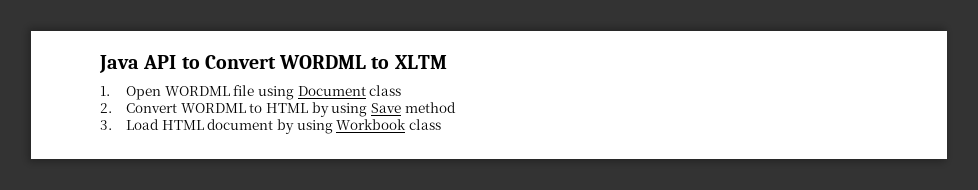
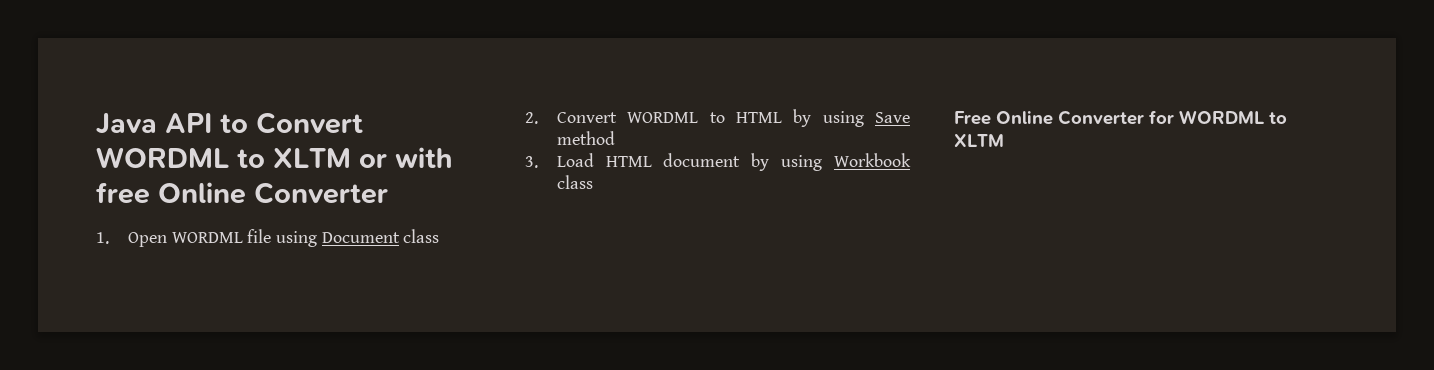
(447, 62) none -> [359,147,452,168] [96,182,388,204] or with free Online Converter
(442, 124) none -> [954,110,1287,125] [954,134,1004,147] // Free Online Converter for WORDML to XLTM

